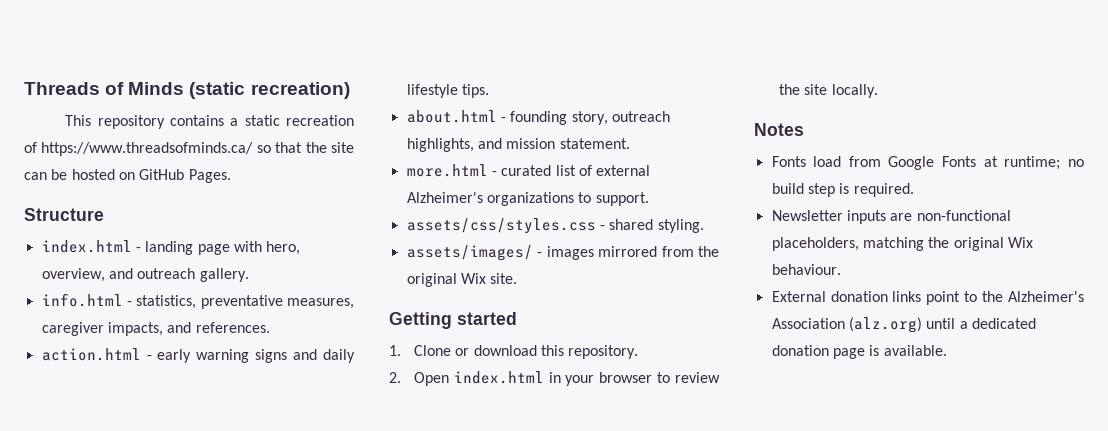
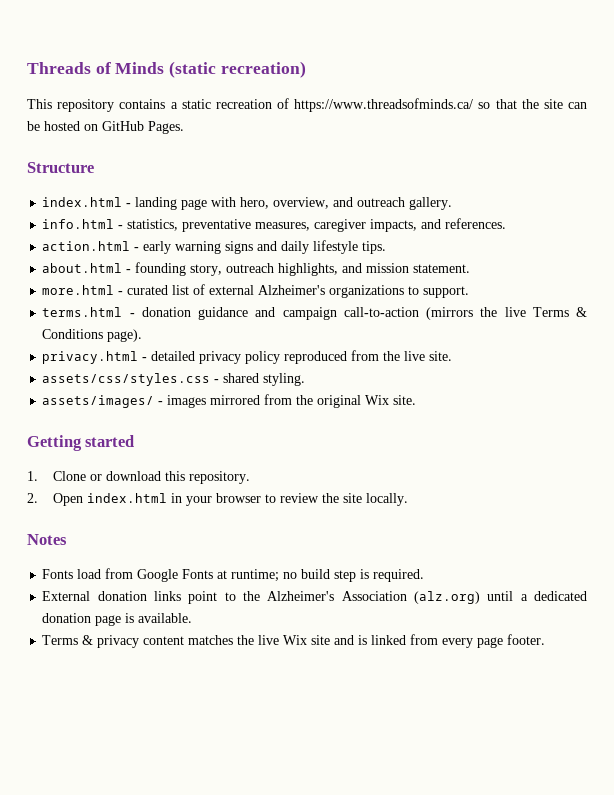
(649, 199) none -> [42,307,588,320] [42,329,143,342] [42,350,453,364] // terms.html - donation guidance and campaign call-to-action (mirrors the live Terms & Conditions page). // privacy.html - detailed privacy policy reproduced from the live site.
[771,210,1011,224] [771,237,1033,251] [771,264,841,275] // Newsletter inputs are non-functional placeholders, matching the original Wix behaviour. -> (425, 575) none
(947, 350) none -> [42,634,546,648] // Terms & privacy content matches the live Wix site and is linked from every page footer.

